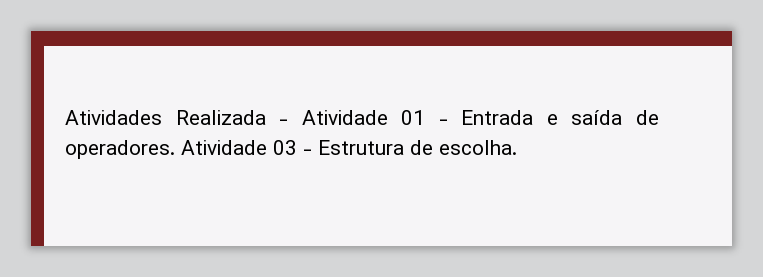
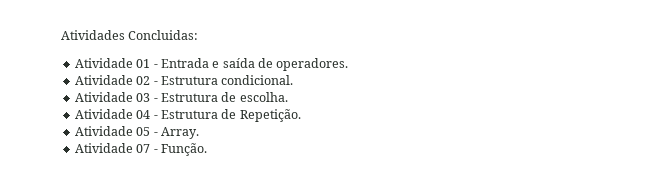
[175,110,289,125] Realizada - -> [128,30,199,40] Concluidas: //
(175, 149) none -> [74,75,294,85] // Atividade 02 - Estrutura condicional. //
(517, 147) none -> [74,109,301,122] [74,126,199,139] [74,143,207,156] // Atividade 04 - Estrutura de Repetição. // Atividade 05 - Array. // Atividade 07 - Função.

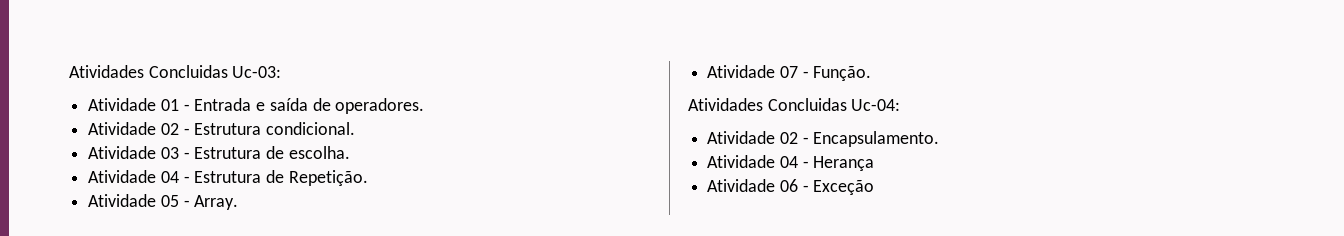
[61,30,199,40] Atividades Concluidas: -> [69,65,282,78] Atividades Concluidas Uc-03:
(207, 149) none -> [688,98,901,111] [707,131,940,147] [707,155,875,171] [707,179,875,195] // Atividades Concluidas Uc-04: // Atividade 02 - Encapsulamento. // Atividade 04 - Herança // Atividade 06 - Exceção

